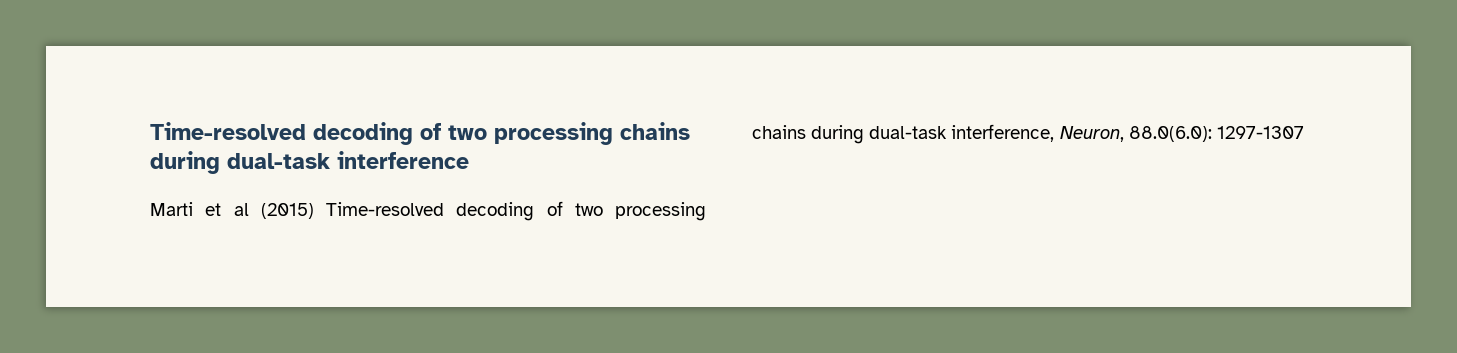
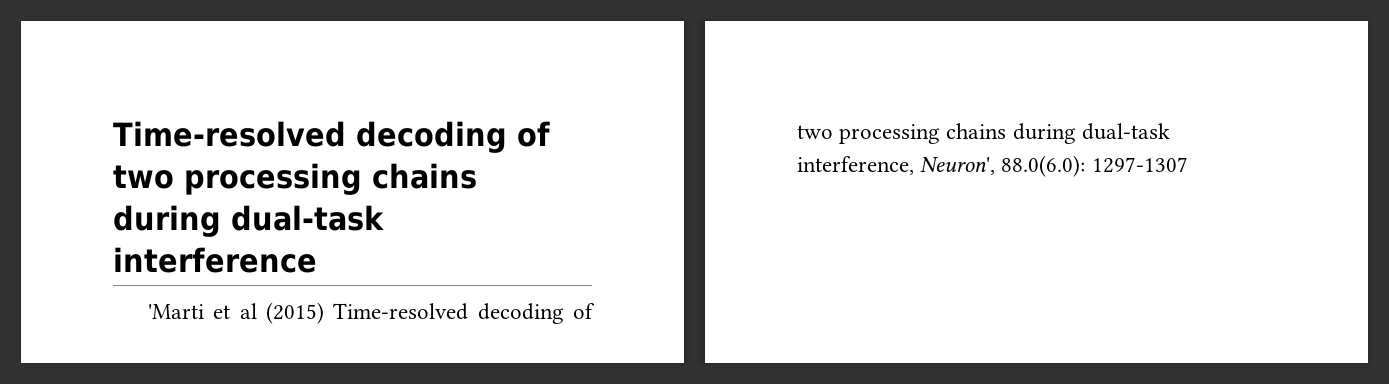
[150,202,193,216] Marti -> [147,304,204,319] 'Marti
[1059,126,1124,142] Neuron, -> [920,157,996,175] Neuron',

